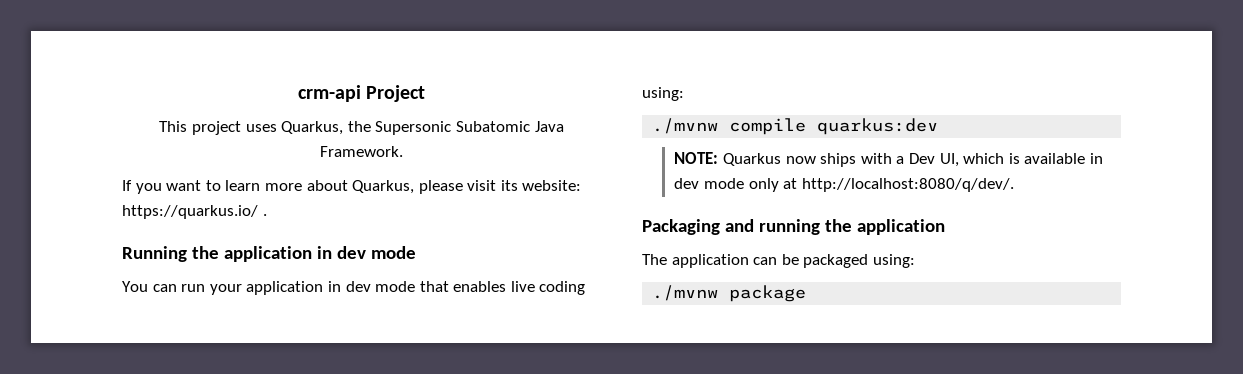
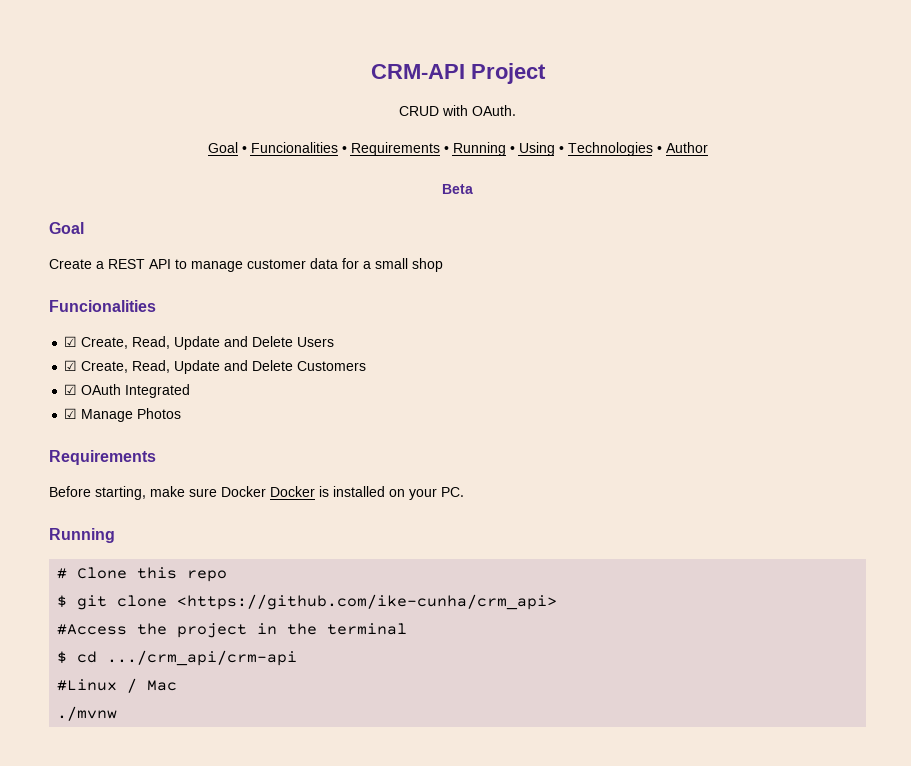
[297,85,361,102] crm-api -> [370,64,465,79] CRM-API
[159,121,564,135] [320,146,403,157] [122,180,582,194] [122,205,267,219] [122,246,416,262] [122,281,586,295] [642,87,684,101] [652,118,939,135] [674,152,1103,167] [674,178,1014,192] [642,219,945,235] [642,254,915,268] [652,285,807,302] This project uses Quarkus, the Supersonic Subatomic Java Framework. // If you want to learn more about Quarkus, please visit its website: https://quarkus.io/ . // Running the application in dev mode // You can run your application in dev mode that enables live coding using: // ./mvnw compile quarkus:dev // NOTE: Quarkus now ships with a Dev UI, which is available in dev mode only at http://localhost:8080/q/dev/. // Packaging and running the application // The application can be packaged using: // ./mvnw package -> [399,105,516,116] [207,142,708,156] [442,184,473,194] [49,222,84,234] [49,258,443,272] [49,300,156,312] [64,336,335,350] [64,360,367,374] [64,384,191,398] [64,408,182,422] [49,450,156,465] [49,486,464,500] [49,528,115,543] [57,567,228,582] [57,594,558,610] [57,623,408,638] [57,650,298,666] [57,678,178,693] [57,706,118,721] CRUD with OAuth. // Goal • Funcionalities • Requirements • Running • Using • Technologies • Author // Beta // Goal // Create a REST API to manage customer data for a small shop // Funcionalities // ☑ Create, Read, Update and Delete Users // ☑ Create, Read, Update and Delete Customers // ☑ OAuth Integrated // ☑ Manage Photos // Requirements // Before starting, make sure Docker Docker is installed on your PC. // Running // # Clone this repo // $ git clone <https://github.com/ike-cunha/crm_api> // #Access the project in the terminal // $ cd .../crm_api/crm-api // #Linux / Mac // ./mvnw

